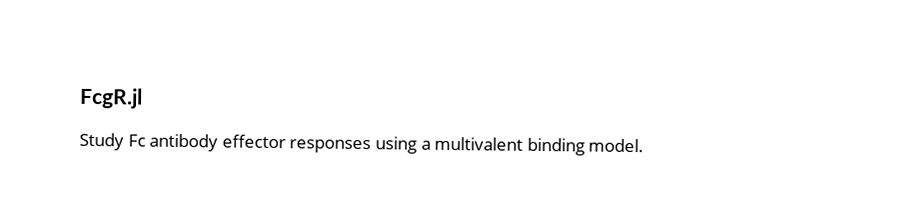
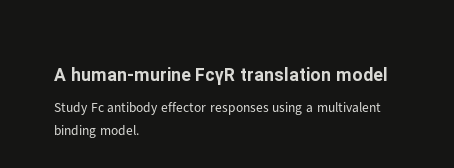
[79,87,143,109] FcgR.jl -> [54,67,388,85] A human-murine FcγR translation model

